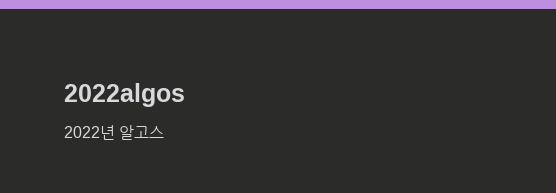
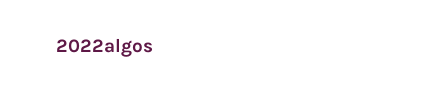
[64,125,165,140] // 2022년 알고스 -> (153, 47) none

